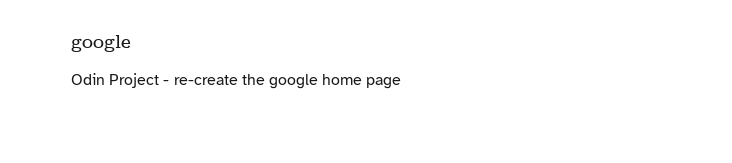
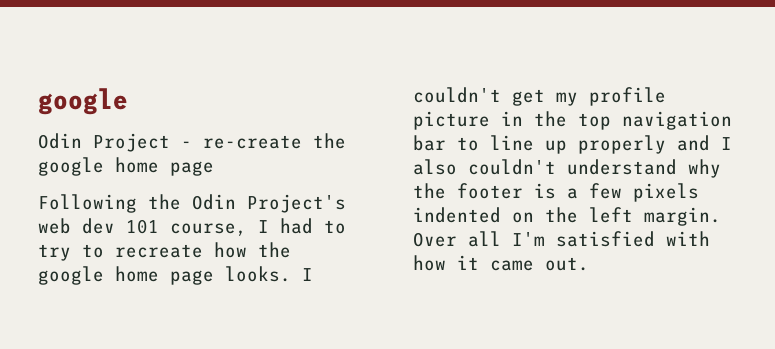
(402, 83) none -> [38,194,346,213] [38,218,346,236] [38,242,291,261] [38,266,313,285] [413,87,666,106] [413,111,732,130] [413,135,732,154] [413,159,721,178] [413,183,699,202] [413,207,721,226] [413,231,710,247] [413,255,589,271] // Following the Odin Project's web dev 101 course, I had to try to recreate how the google home page looks. I couldn't get my profile picture in the top navigation bar to line up properly and I also couldn't understand why the footer is a few pixels indented on the left margin. Over all I'm satisfied with how it came out.

